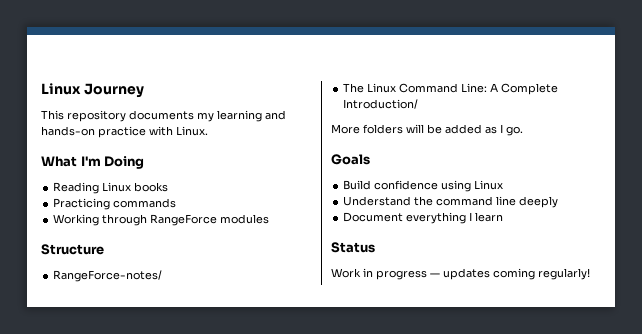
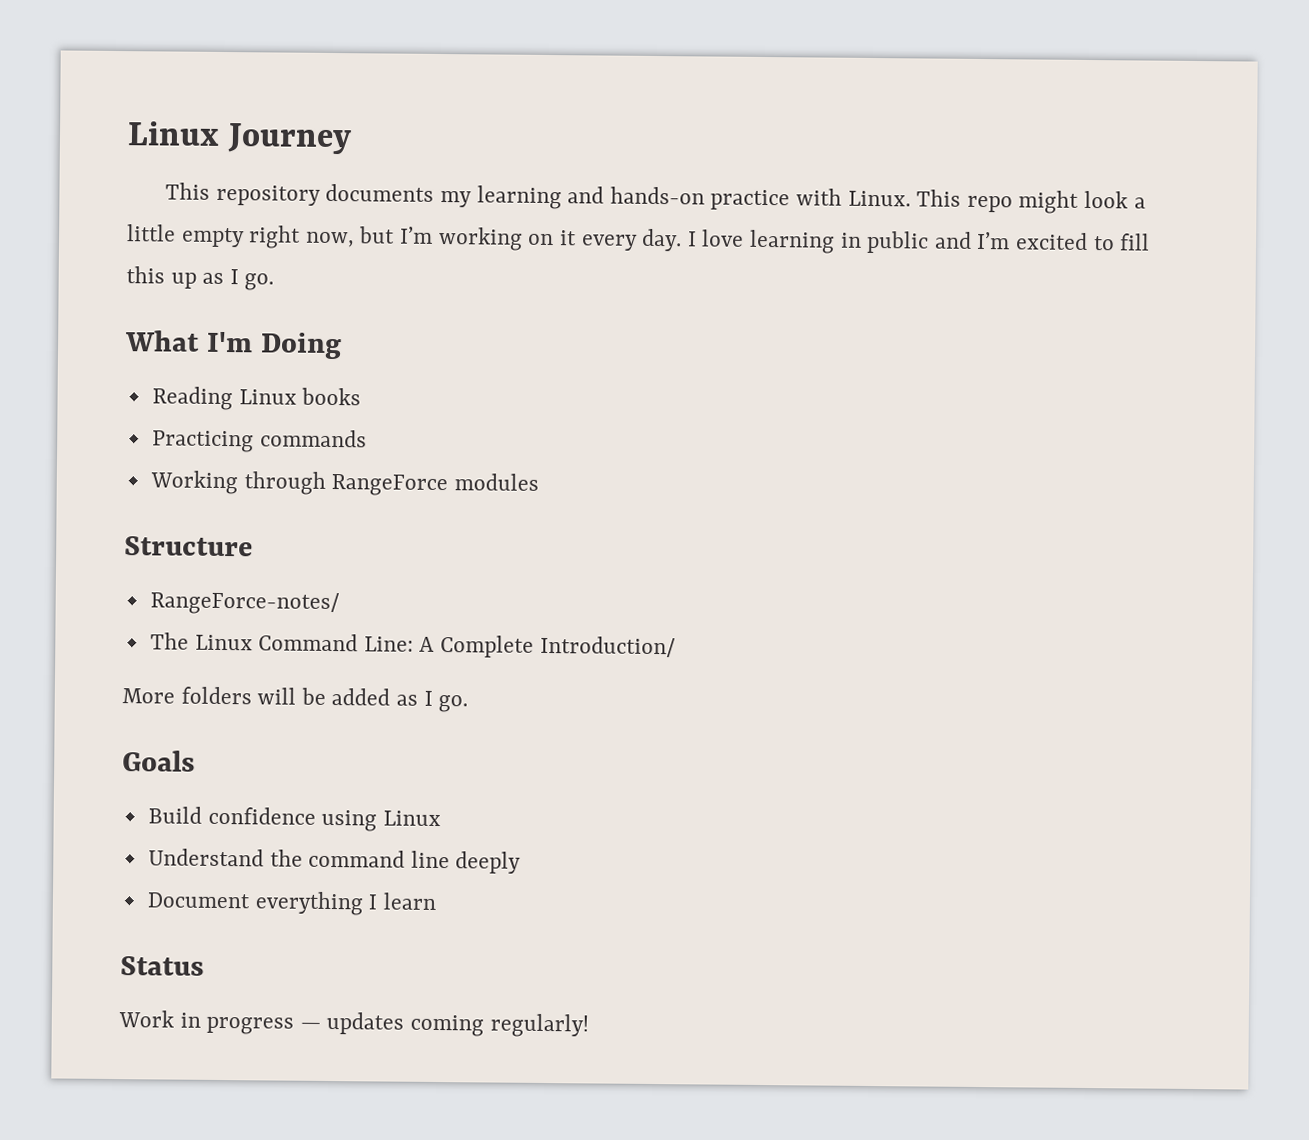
(208, 131) none -> [916,189,1146,214] [127,224,1151,254] [126,266,275,291] This repo might look a little empty right now, but I’m working on it every day. I love learning in public and I’m excited to fill this up as I go.

